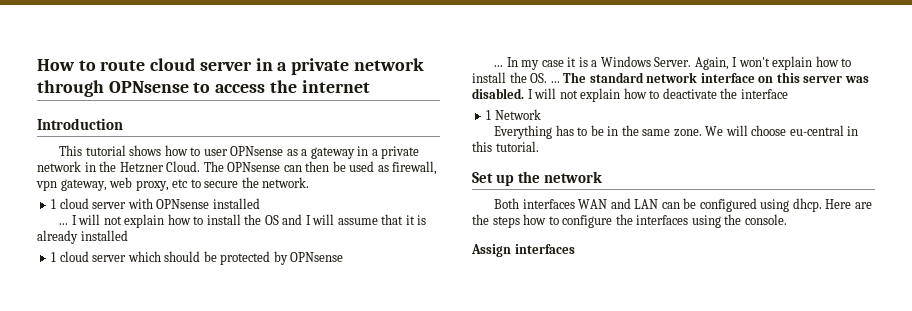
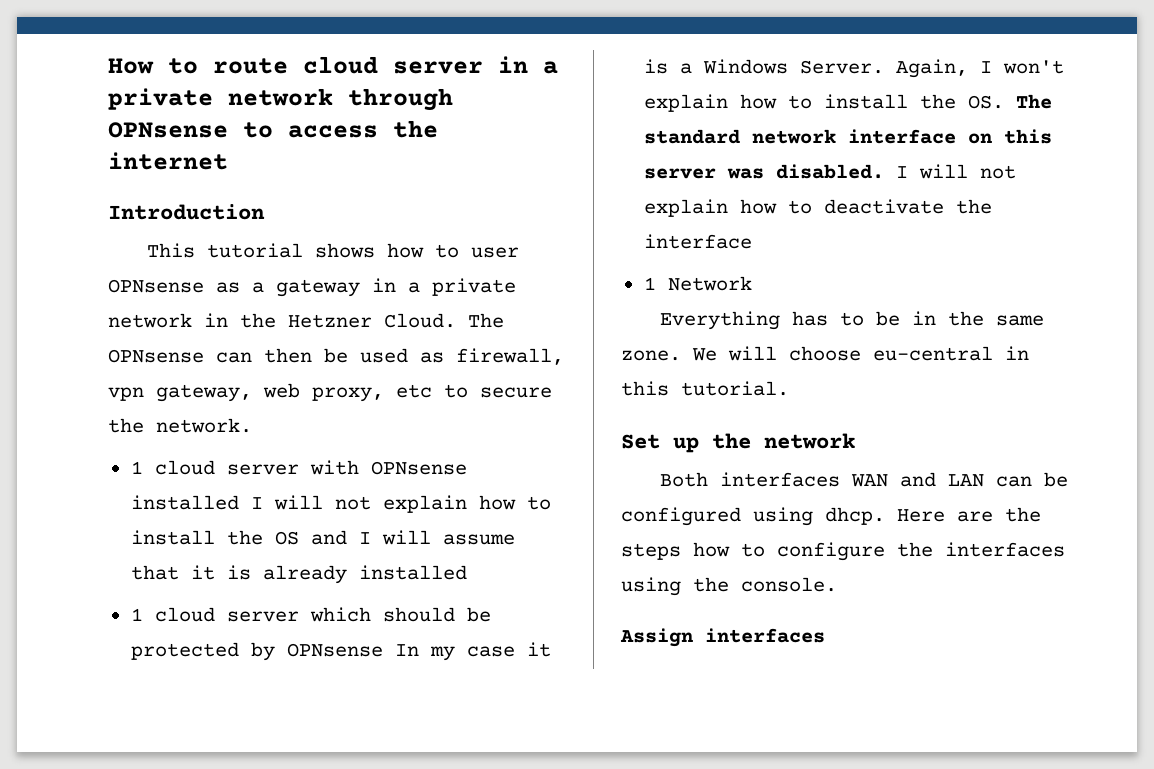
[59,223,69,225] // ... -> (239, 502) none
[494,65,504,67] // ... -> (383, 650) none
[550,81,560,83] ... -> (1004, 102) none

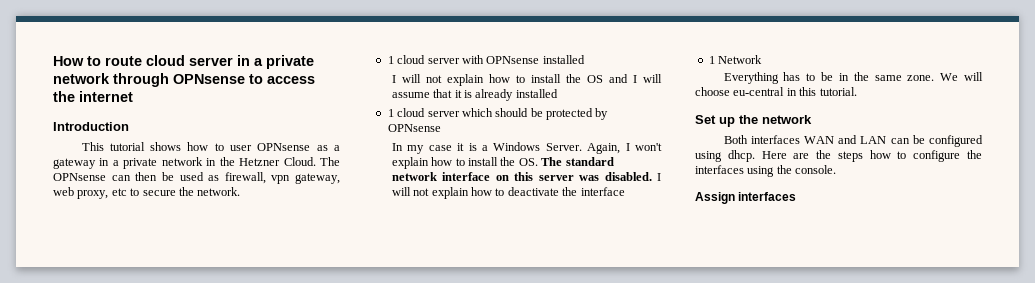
(239, 502) none -> (585, 59) //
(383, 650) none -> (441, 128) //

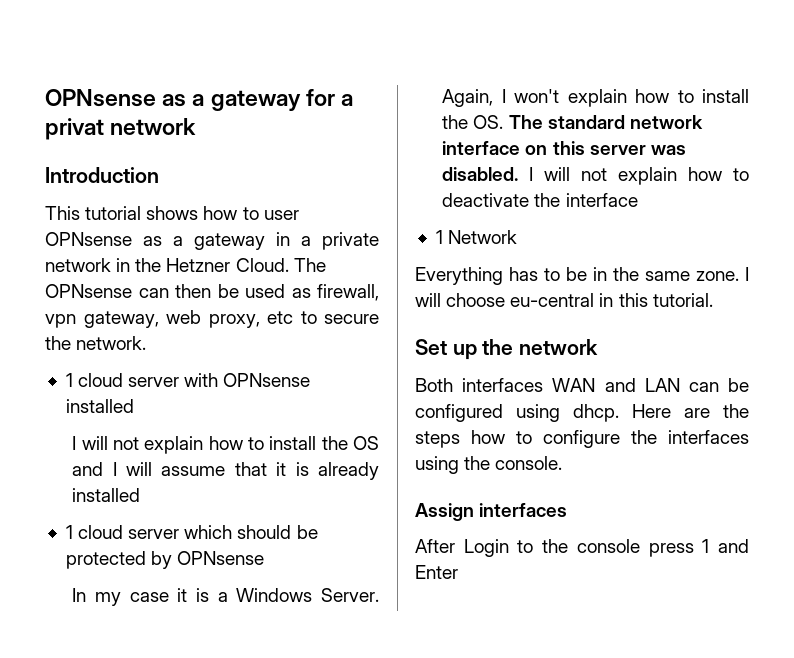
[53,55,314,69] [53,73,315,87] [53,91,133,102] How to route cloud server in a private network through OPNsense to access the internet -> [45,89,354,111] [45,118,197,140] OPNsense as a gateway for a privat network
[940,73,959,81] We -> [745,267,749,281] I
(797, 196) none -> [415,539,749,557] [415,565,458,579] // After Login to the console press 1 and Enter

